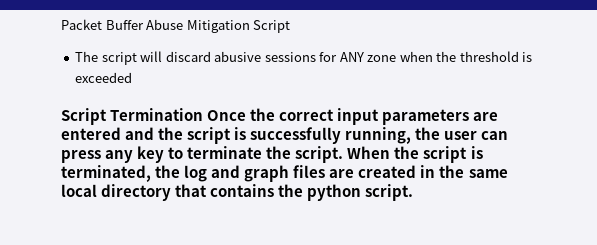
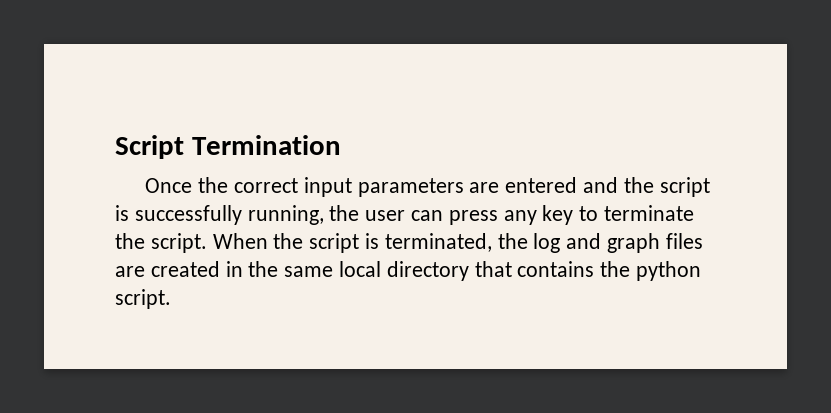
[61,19,291,33] [75,51,533,65] [75,72,133,83] Packet Buffer Abuse Mitigation Script // The script will discard abusive sessions for ANY zone when the threshold is exceeded // -> (115, 147) none
(204, 114) none -> (341, 145) //

